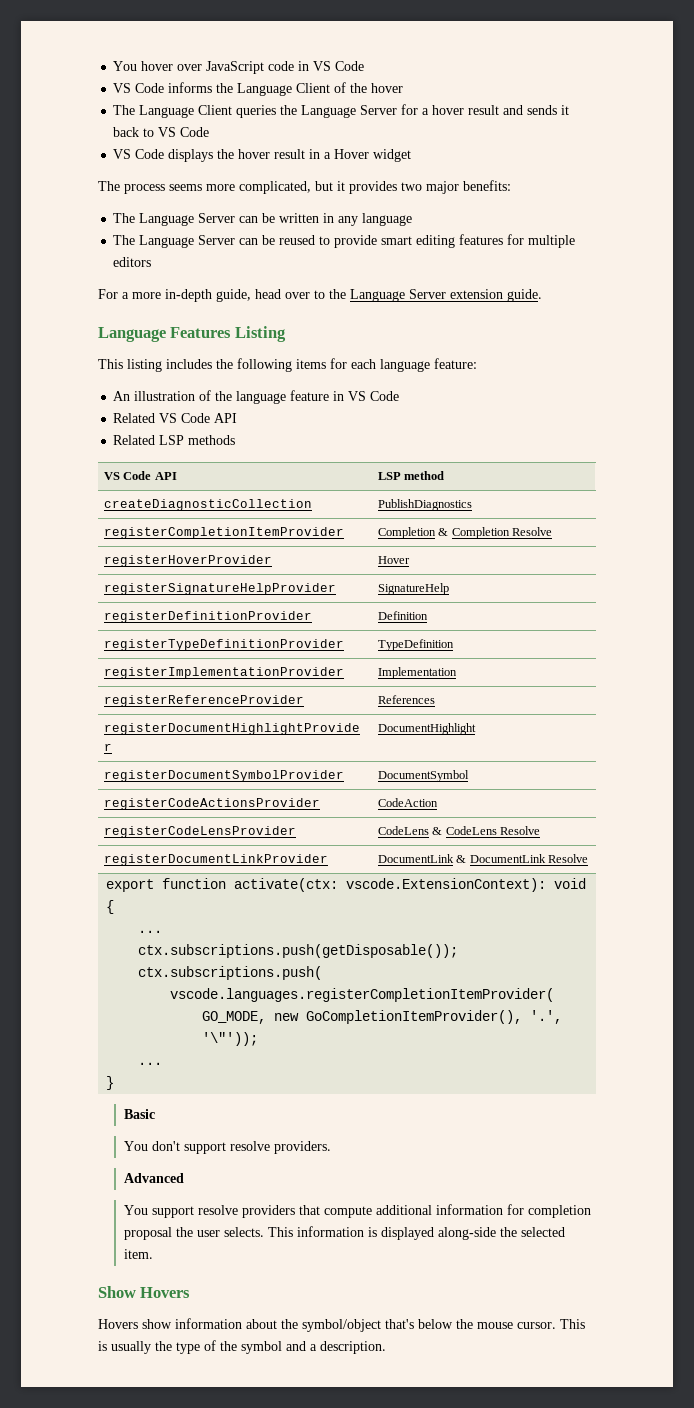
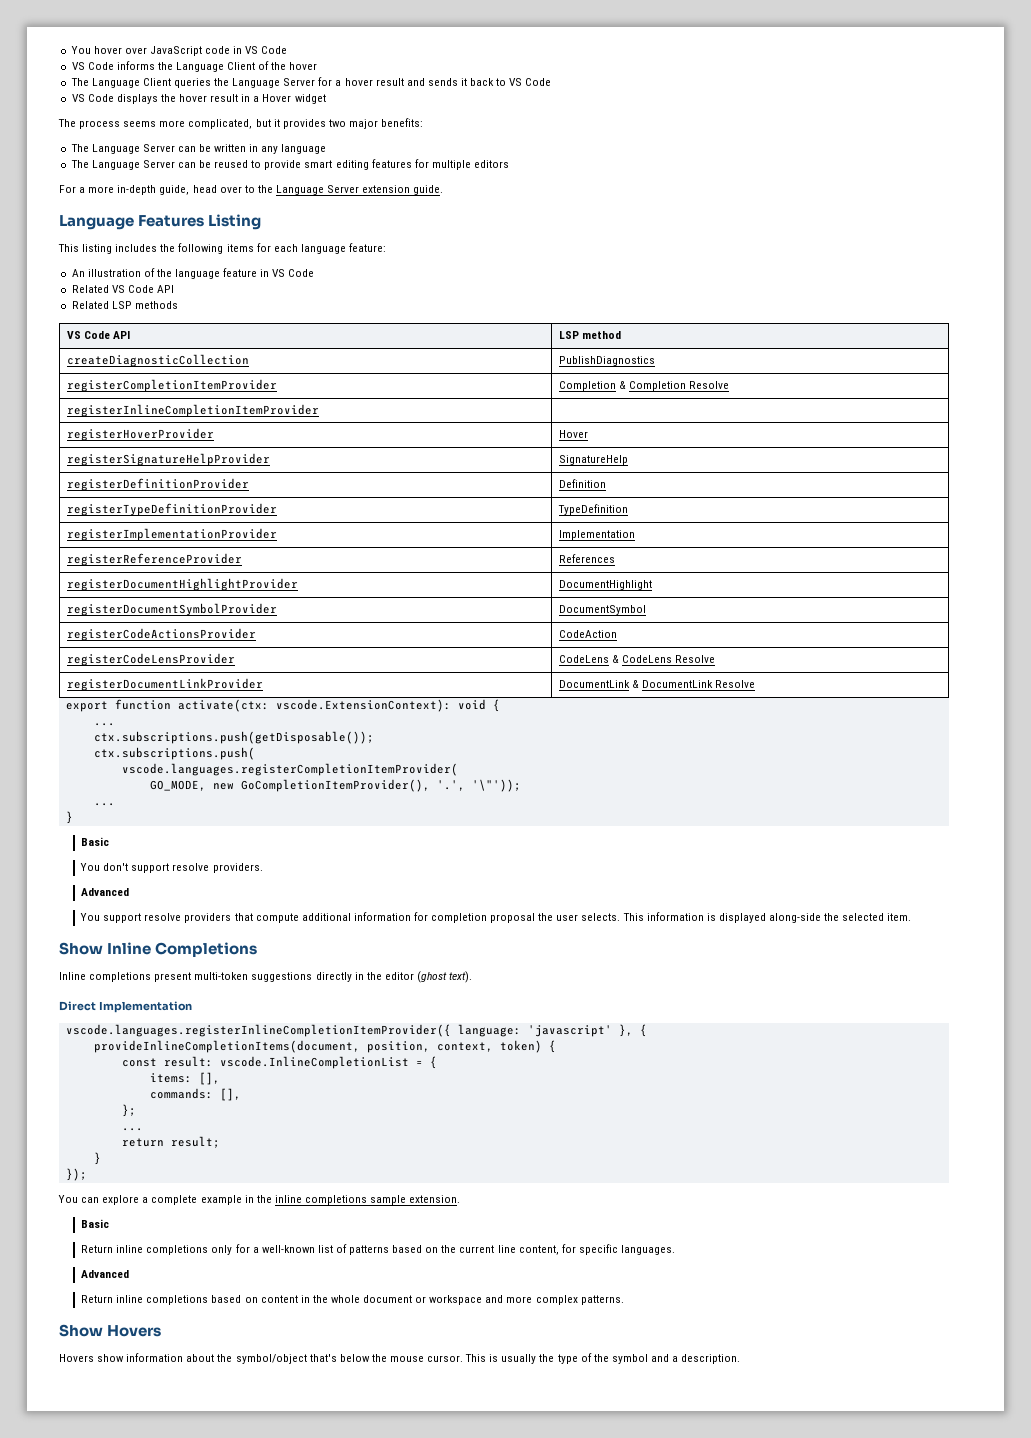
(553, 531) none -> [67,404,320,417] // registerInlineCompletionItemProvider |
(153, 1254) none -> [59,942,258,957] [59,971,473,983] [59,1001,192,1013] [65,1024,647,1037] [93,1040,556,1053] [121,1056,437,1069] [149,1072,220,1085] [149,1088,241,1101] [121,1104,136,1117] [121,1128,143,1131] [121,1136,220,1148] [93,1152,101,1165] [65,1168,87,1181] [58,1195,461,1205] [81,1219,110,1228] [81,1244,676,1255] [81,1270,130,1278] [81,1295,624,1305] // Show Inline Completions // Inline completions present multi-token suggestions directly in the editor (ghost text). // Direct Implementation // vscode.languages.registerInlineCompletionItemProvider({ language: 'javascript' }, { // provideInlineCompletionItems(document, position, context, token) { // const result: vscode.InlineCompletionList = { // items: [], // commands: [], // }; // ... // return result; // } // }); // You can explore a complete example in the inline completions sample extension. // Basic // Return inline completions only for a well-known list of patterns based on the current line content, for specific languages. // Advanced // Return inline completions based on content in the whole document or workspace and more complex patterns.

